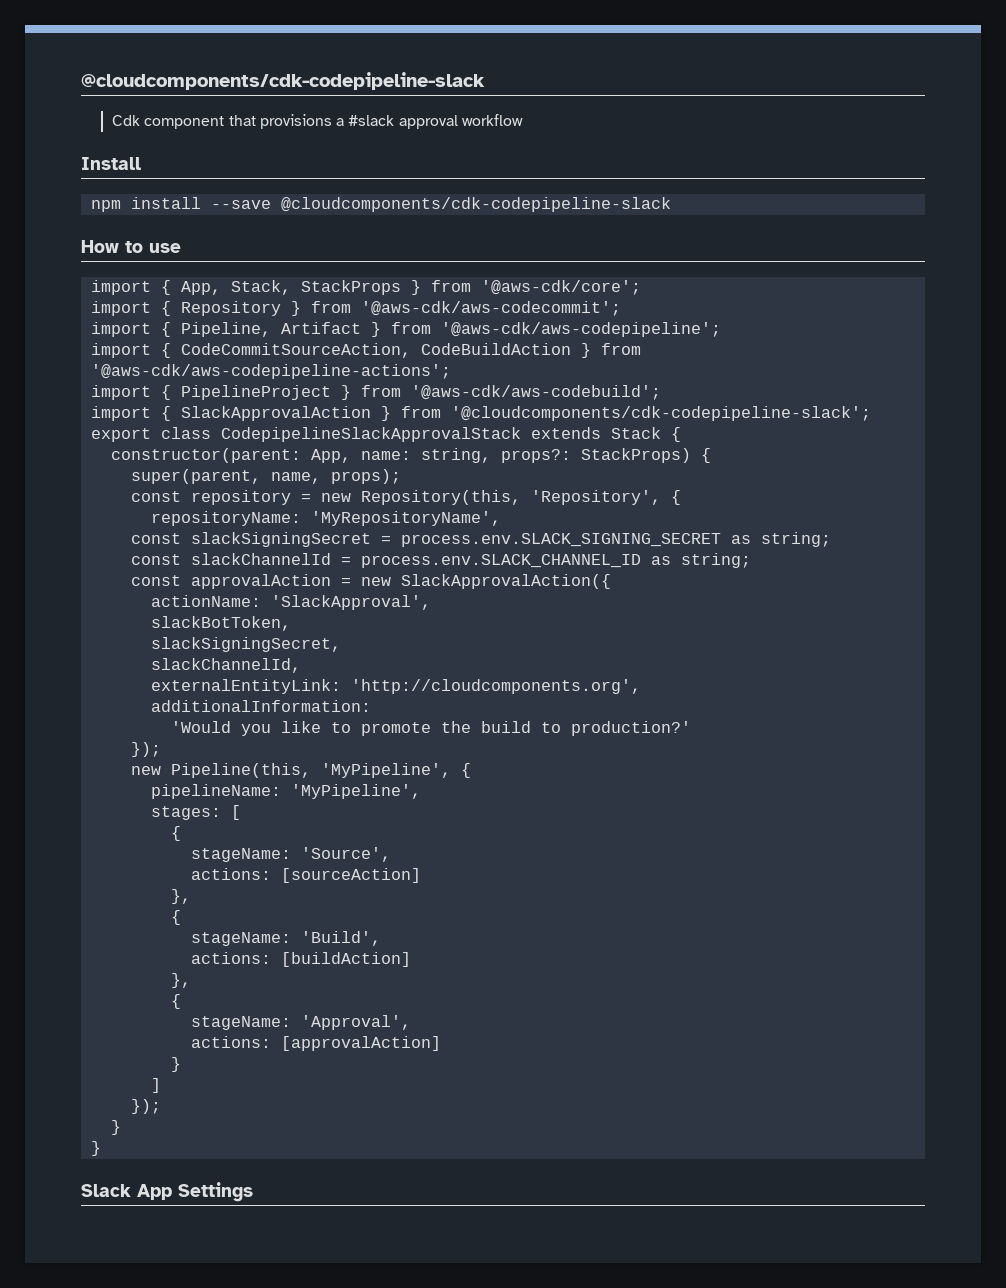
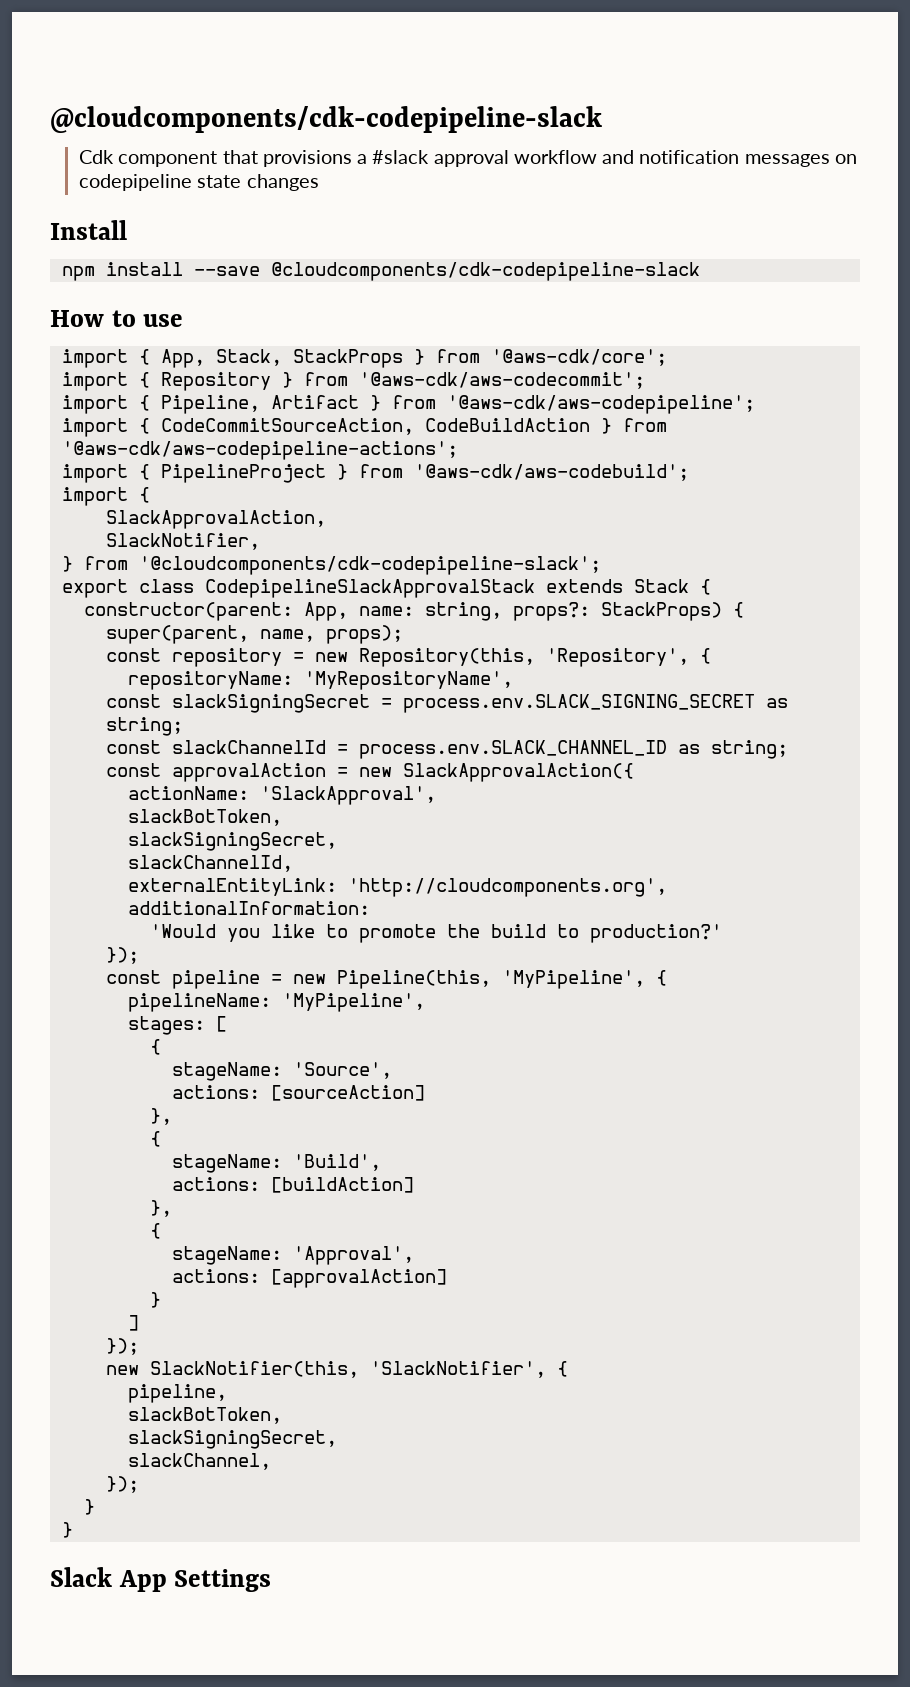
(524, 120) none -> [602,150,857,167] [78,174,319,191] and notification messages on codepipeline state changes
[180,406,371,421] SlackApprovalAction -> [105,510,326,529] [105,533,260,550] // SlackApprovalAction, // SlackNotifier, //
(161, 749) none -> [105,970,282,989] const pipeline =
(161, 1106) none -> [105,1361,568,1378] [127,1384,227,1403] [127,1407,282,1424] [127,1430,337,1449] [127,1453,271,1470] [105,1476,139,1493] // new SlackNotifier(this, 'SlackNotifier', { // pipeline, // slackBotToken, // slackSigningSecret, // slackChannel, // });

